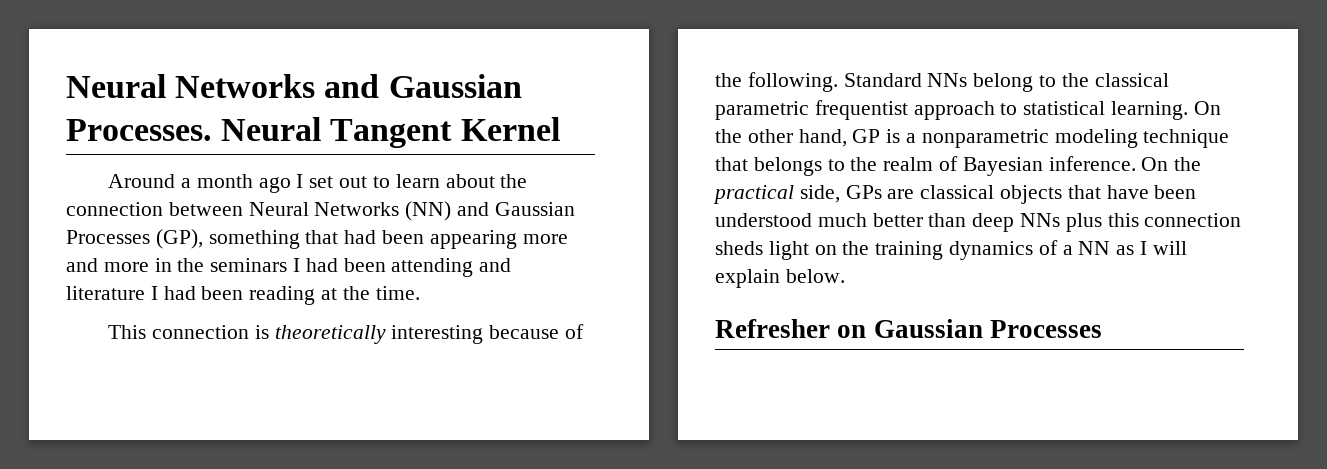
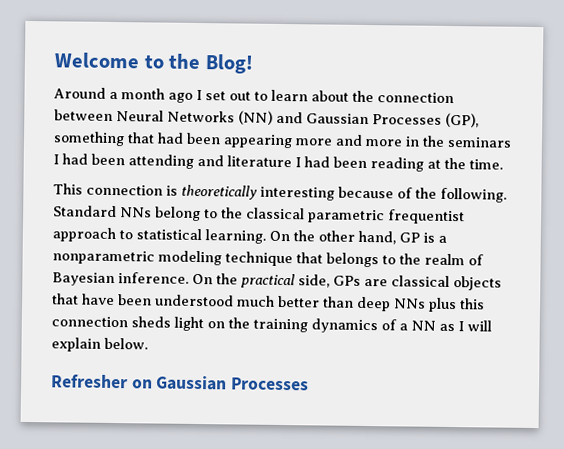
[66,74,522,98] [66,117,560,148] Neural Networks and Gaussian Processes. Neural Tangent Kernel -> [54,52,254,74] Welcome to the Blog!

